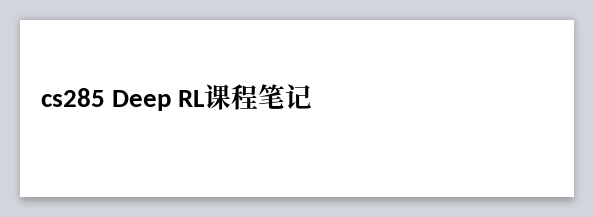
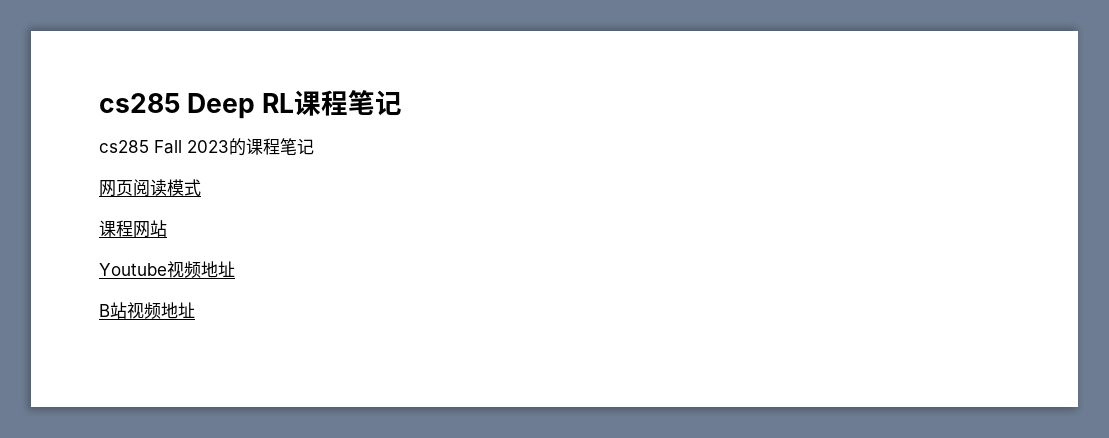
(313, 96) none -> [99,138,314,156] [99,179,201,197] [99,220,167,238] [99,261,235,278] [99,302,195,319] // cs285 Fall 2023的课程笔记 // 网页阅读模式 // 课程网站 // Youtube视频地址 // B站视频地址

